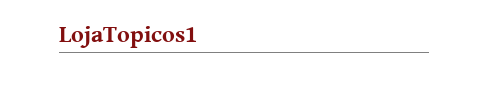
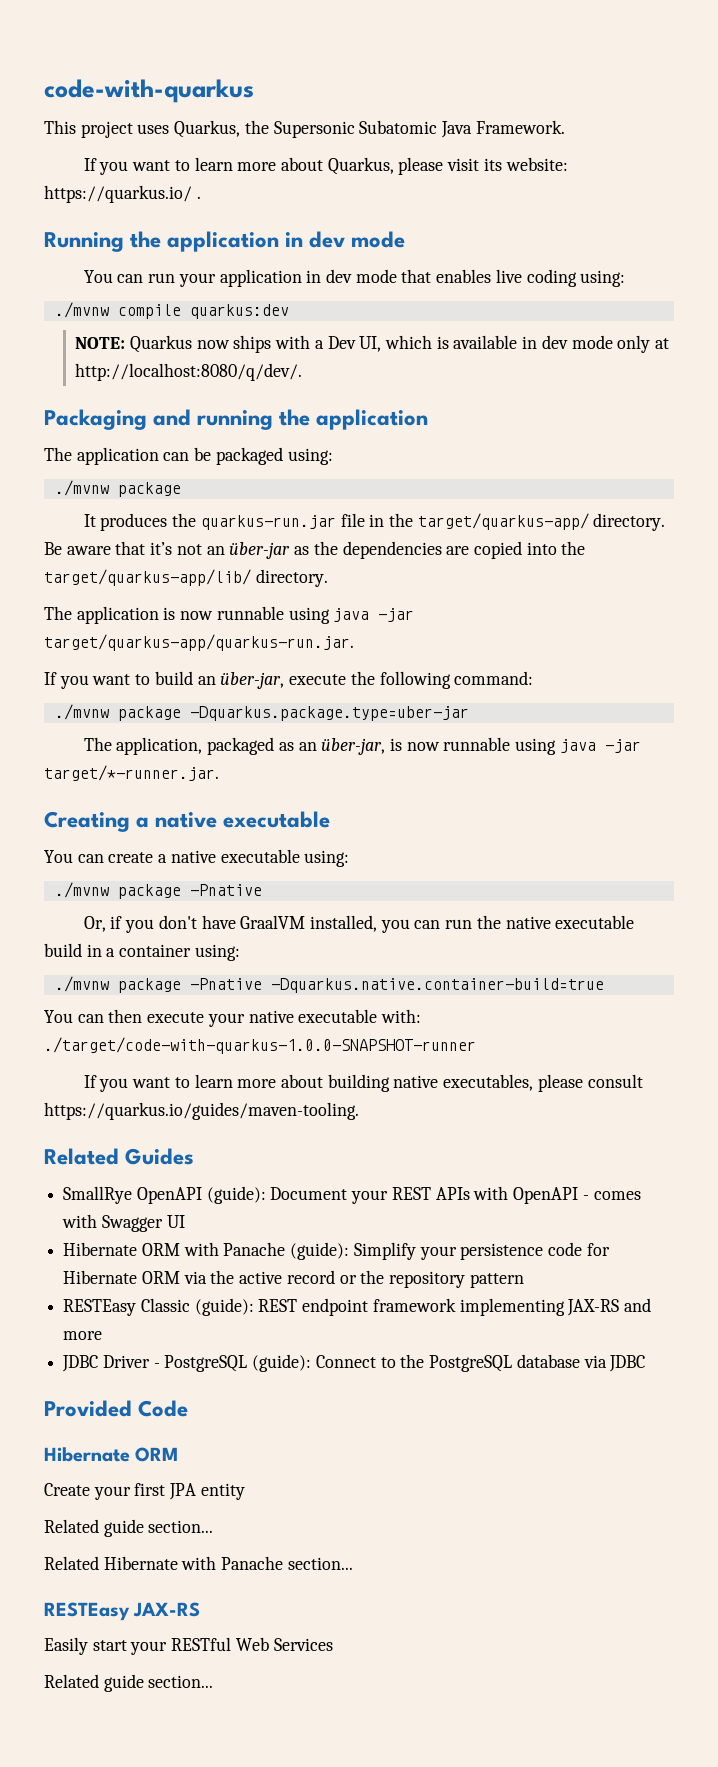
[59,26,197,48] LojaTopicos1 -> [44,79,254,103] [44,120,565,138] [83,157,568,175] [44,185,201,203] [44,231,406,252] [83,269,626,287] [54,302,289,319] [75,335,670,353] [75,363,303,381] [44,409,429,430] [44,447,333,465] [54,480,181,497] [83,513,666,531] [44,541,586,559] [44,569,328,587] [44,606,415,624] [44,634,354,651] [44,671,534,689] [54,704,469,721] [83,737,641,755] [44,765,219,781] [44,811,331,832] [44,849,350,867] [54,882,262,899] [83,915,635,933] [44,943,240,961] [54,976,604,993] [44,1009,422,1027] [44,1037,476,1054] [83,1074,643,1092] [44,1102,359,1120] [44,1148,195,1165] [63,1186,641,1204] [62,1214,185,1232] [63,1242,610,1260] [63,1270,524,1288] [63,1298,652,1316] [63,1331,103,1340] [62,1354,646,1372] [44,1400,189,1417] [44,1447,179,1462] [44,1483,245,1500] [44,1519,214,1537] [44,1556,353,1570] [44,1602,201,1621] [44,1637,333,1655] [44,1674,214,1692] code-with-quarkus // This project uses Quarkus, the Supersonic Subatomic Java Framework. // If you want to learn more about Quarkus, please visit its website: https://quarkus.io/ . // Running the application in dev mode // You can run your application in dev mode that enables live coding using: // ./mvnw compile quarkus:dev // NOTE: Quarkus now ships with a Dev UI, which is available in dev mode only at http://localhost:8080/q/dev/. // Packaging and running the application // The application can be packaged using: // ./mvnw package // It produces the quarkus-run.jar file in the target/quarkus-app/ directory. Be aware that it’s not an über-jar as the dependencies are copied into the target/quarkus-app/lib/ directory. // The application is now runnable using java -jar target/quarkus-app/quarkus-run.jar. // If you want to build an über-jar, execute the following command: // ./mvnw package -Dquarkus.package.type=uber-jar // The application, packaged as an über-jar, is now runnable using java -jar target/*-runner.jar. // Creating a native executable // You can create a native executable using: // ./mvnw package -Pnative // Or, if you don't have GraalVM installed, you can run the native executable build in a container using: // ./mvnw package -Pnative -Dquarkus.native.container-build=true // You can then execute your native executable with: ./target/code-with-quarkus-1.0.0-SNAPSHOT-runner // If you want to learn more about building native executables, please consult https://quarkus.io/guides/maven-tooling. // Related Guides // SmallRye OpenAPI (guide): Document your REST APIs with OpenAPI - comes with Swagger UI // Hibernate ORM with Panache (guide): Simplify your persistence code for Hibernate ORM via the active record or the repository pattern // RESTEasy Classic (guide): REST endpoint framework implementing JAX-RS and more // JDBC Driver - PostgreSQL (guide): Connect to the PostgreSQL database via JDBC // Provided Code // Hibernate ORM // Create your first JPA entity // Related guide section... // Related Hibernate with Panache section... // RESTEasy JAX-RS // Easily start your RESTful Web Services // Related guide section...

